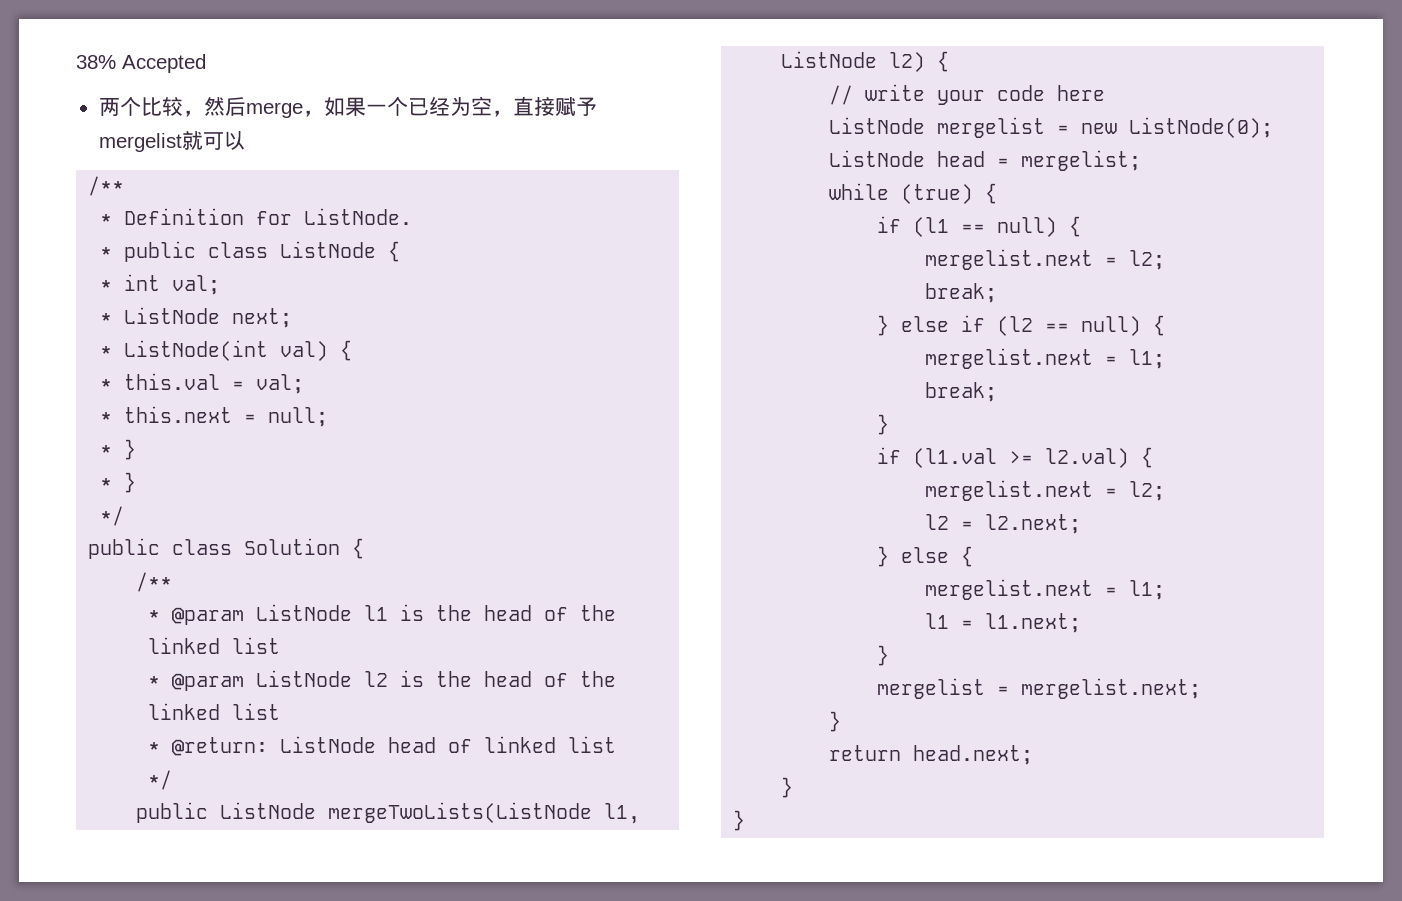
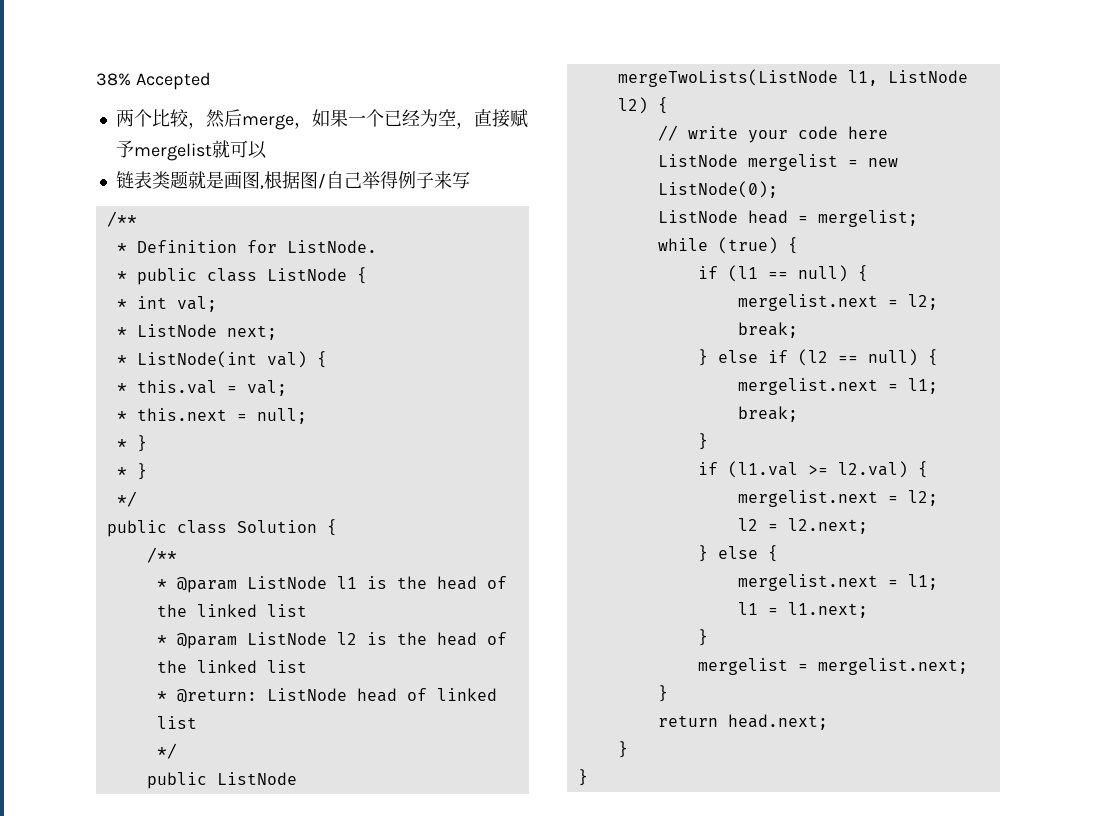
(245, 140) none -> [115,171,470,189] // 链表类题就是画图,根据图/自己举得例子来写

